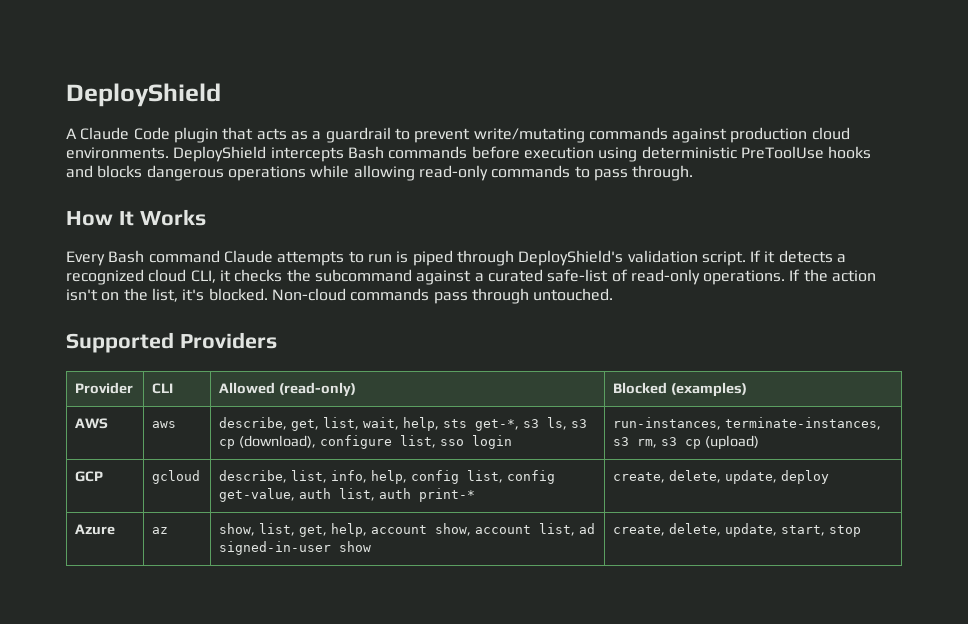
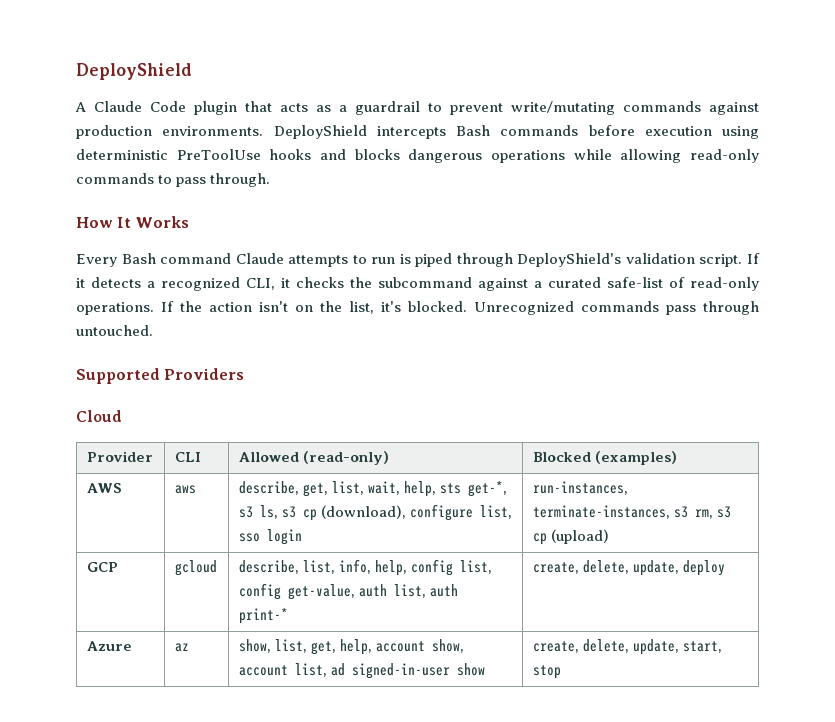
[811,127,850,140] cloud -> (152, 132) none
[148,269,187,282] cloud -> (240, 284) none
[271,288,346,301] Non-cloud -> [474,301,574,315] Unrecognized
(277, 340) none -> [76,410,122,422] // Cloud

